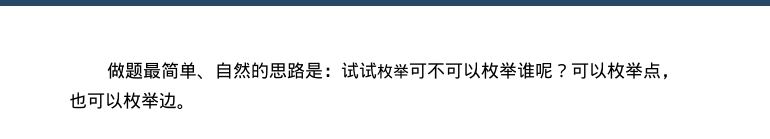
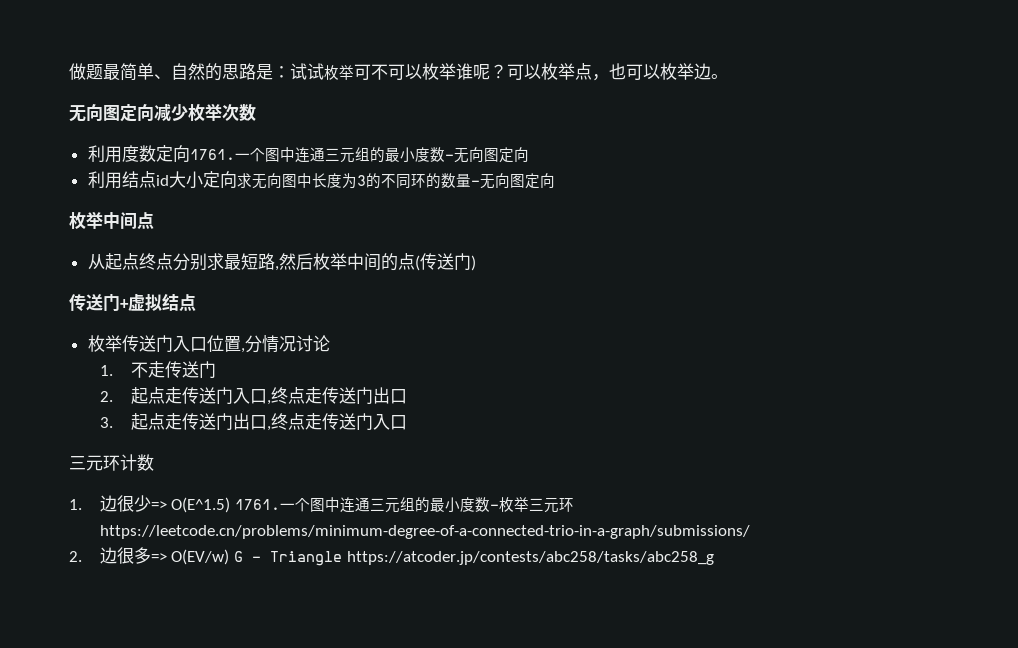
(195, 107) none -> [69,103,256,122] [87,145,529,163] [87,171,555,189] [69,211,154,229] [87,253,476,271] [69,293,196,311] [87,335,330,353] [99,361,216,378] [99,387,407,405] [99,413,407,431] [69,454,154,471] [69,495,574,513] [99,525,750,539] [69,547,714,566] // 无向图定向减少枚举次数 // 利用度数定向1761.一个图中连通三元组的最小度数-无向图定向 // 利用结点id大小定向求无向图中长度为3的不同环的数量-无向图定向 // 枚举中间点 // 从起点终点分别求最短路,然后枚举中间的点(传送门) // 传送门+虚拟结点 // 枚举传送门入口位置,分情况讨论 // 1.不走传送门 // 2.起点走传送门入口,终点走传送门出口 // 3.起点走传送门出口,终点走传送门入口 // 三元环计数 // 1.边很少=> O(E^1.5) 1761.一个图中连通三元组的最小度数-枚举三元环https://leetcode.cn/problems/minimum-degree-of-a-connected-trio-in-a-graph/submissions/ // 2.边很多=> O(EV/w) G - Triangle https://atcoder.jp/contests/abc258/tasks/abc258_g

